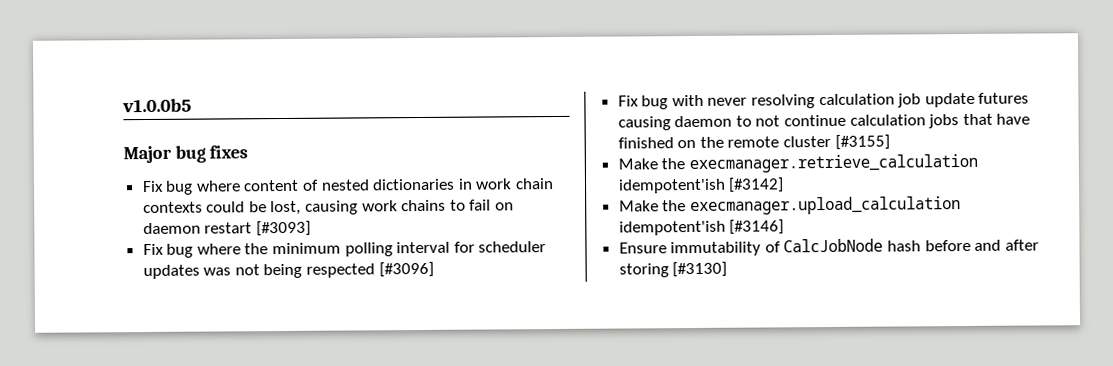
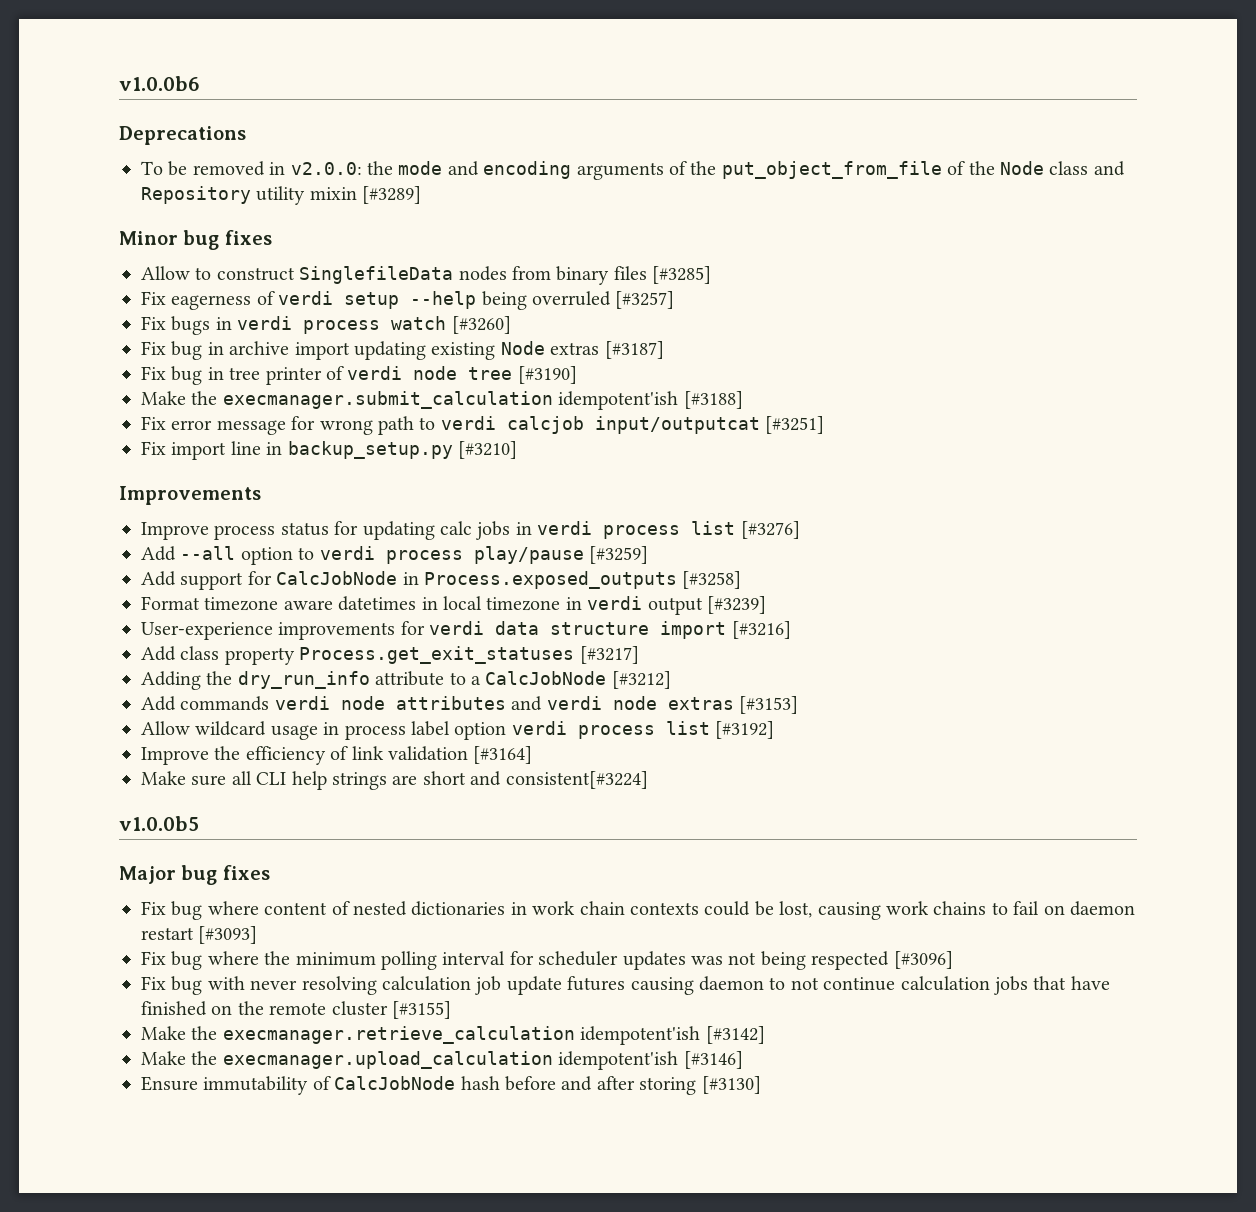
(122, 105) none -> [119,76,200,91] [119,126,246,145] [141,161,1125,180] [141,186,422,205] [119,230,272,250] [141,266,712,285] [141,291,675,310] [141,316,511,335] [141,341,664,360] [141,366,577,385] [141,391,743,410] [141,416,825,435] [141,441,517,460] [119,486,261,505] [141,521,800,540] [141,546,648,565] [141,571,742,590] [141,596,766,615] [141,621,791,640] [141,646,639,665] [141,671,671,690] [141,696,798,714] [141,721,775,740] [141,746,533,765] [141,771,648,790] v1.0.0b6 // Deprecations // To be removed in v2.0.0: the mode and encoding arguments of the put_object_from_file of the Node class and Repository utility mixin [#3289] // Minor bug fixes // Allow to construct SinglefileData nodes from binary files [#3285] // Fix eagerness of verdi setup --help being overruled [#3257] // Fix bugs in verdi process watch [#3260] // Fix bug in archive import updating existing Node extras [#3187] // Fix bug in tree printer of verdi node tree [#3190] // Make the execmanager.submit_calculation idempotent'ish [#3188] // Fix error message for wrong path to verdi calcjob input/outputcat [#3251] // Fix import line in backup_setup.py [#3210] // Improvements // Improve process status for updating calc jobs in verdi process list [#3276] // Add --all option to verdi process play/pause [#3259] // Add support for CalcJobNode in Process.exposed_outputs [#3258] // Format timezone aware datetimes in local timezone in verdi output [#3239] // User-experience improvements for verdi data structure import [#3216] // Add class property Process.get_exit_statuses [#3217] // Adding the dry_run_info attribute to a CalcJobNode [#3212] // Add commands verdi node attributes and verdi node extras [#3153] // Allow wildcard usage in process label option verdi process list [#3192] // Improve the efficiency of link validation [#3164] // Make sure all CLI help strings are short and consistent[#3224] //

